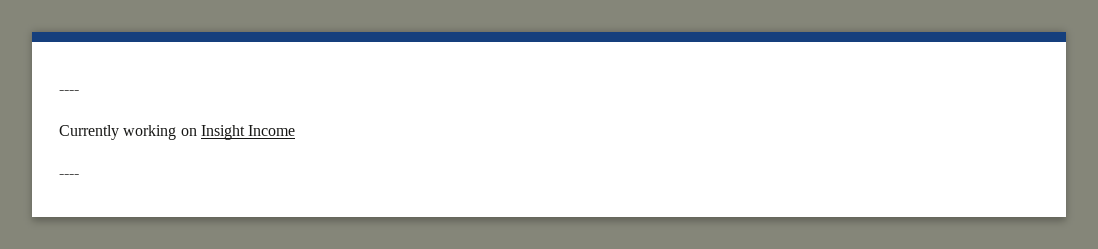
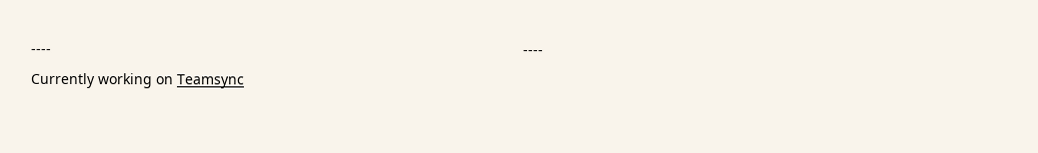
[200,125,296,140] Insight Income -> [176,74,245,89] Teamsync

